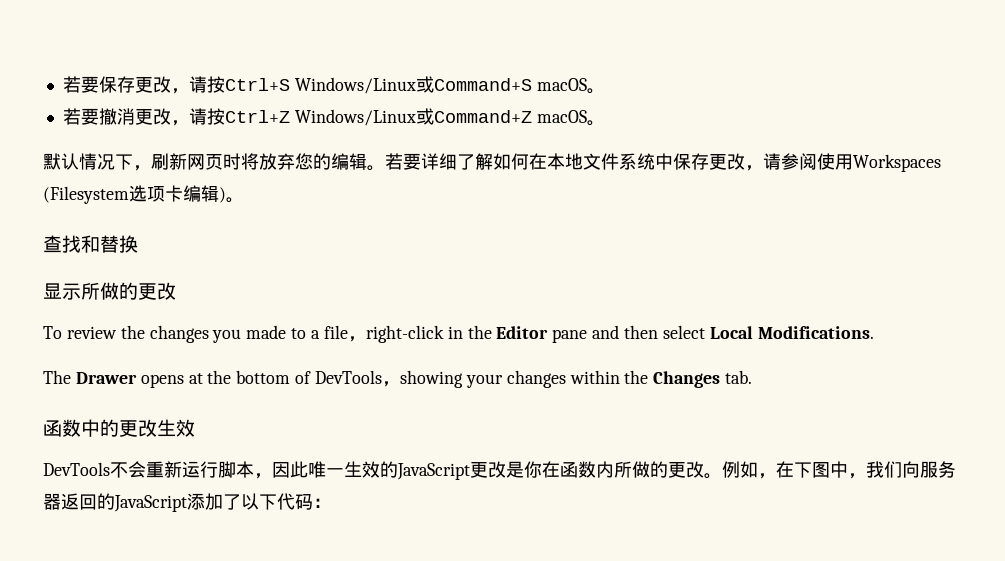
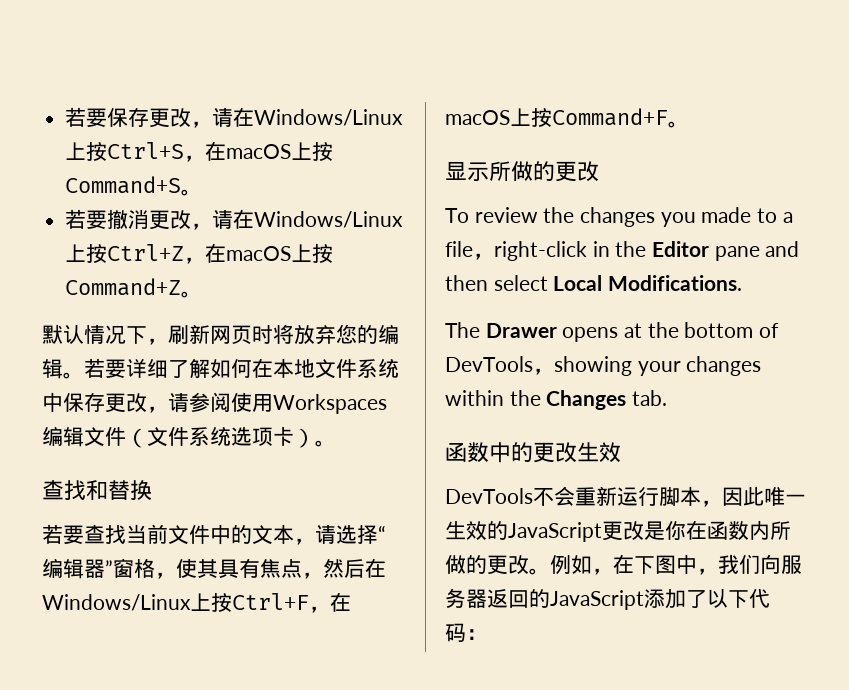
[206,76,587,94] 按Ctrl+S Windows/Linux或Command+S macOS -> [233,107,404,127] [65,141,334,162] [65,176,182,194] 在Windows/Linux上按Ctrl+S，在macOS上按Command+S
[206,108,587,126] 按Ctrl+Z Windows/Linux或Command+Z macOS -> [233,209,404,229] [65,243,334,264] [65,278,182,296] 在Windows/Linux上按Ctrl+Z，在macOS上按Command+Z
[43,185,244,204] [43,235,138,253] (Filesystem选项卡编辑)。 // 查找和替换 -> [42,426,336,448] [42,480,152,500] [42,524,386,545] [42,558,386,579] [42,592,351,613] [445,108,689,128] 编辑文件（文件系统选项卡）。 // 查找和替换 // 若要查找当前文件中的文本，请选择“编辑器”窗格，使其具有焦点，然后在Windows/Linux上按Ctrl+F，在macOS上按Command+F。

